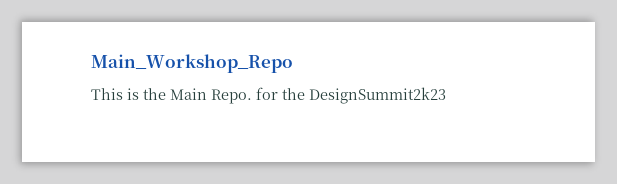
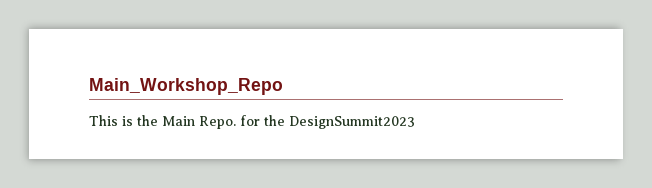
[309,87,446,104] DesignSummit2k23 -> [289,116,415,129] DesignSummit2023

